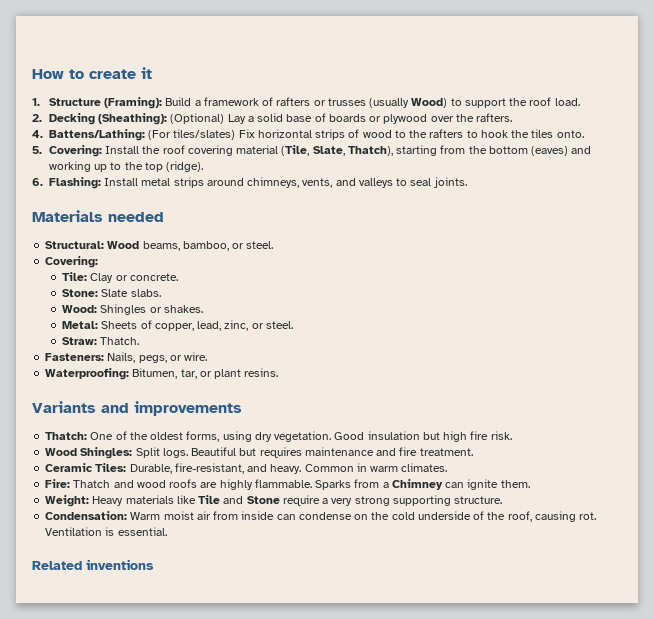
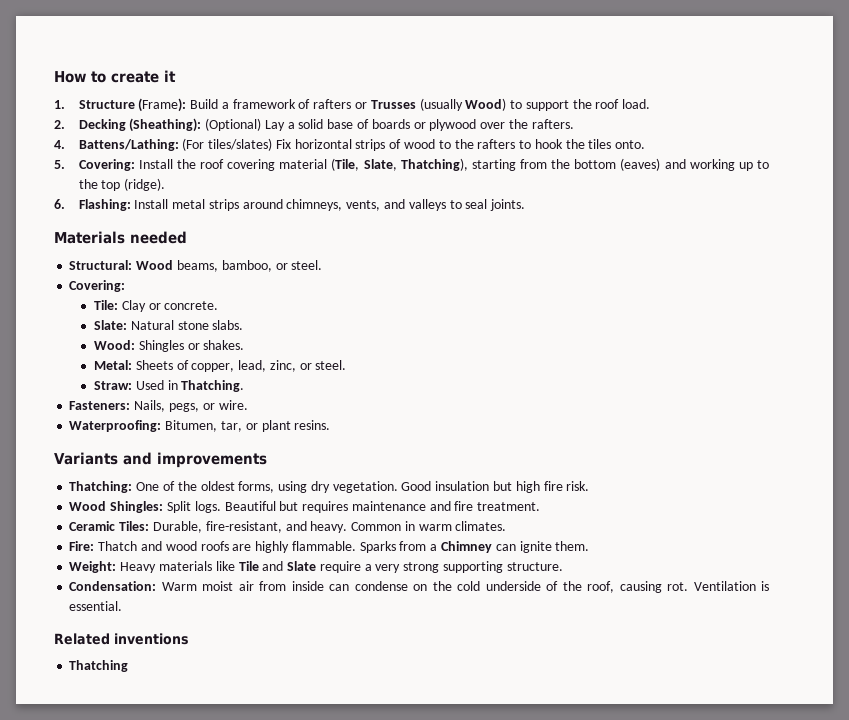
[104,97,163,109] (Framing): -> [138,98,187,112] (Frame):
[327,98,366,106] trusses -> [370,100,416,109] Trusses
[347,146,393,156] Thatch), -> [400,158,468,171] Thatching),
[62,289,129,297] Stone: Slate -> [93,320,209,330] Slate: Natural stone
[100,337,140,345] Thatch. -> [135,380,245,392] Used in Thatching.
[45,432,88,440] Thatch: -> [69,481,133,493] Thatching:
[246,496,280,504] Stone -> [287,561,317,571] Slate
(154, 564) none -> [69,660,129,672] // Thatching

